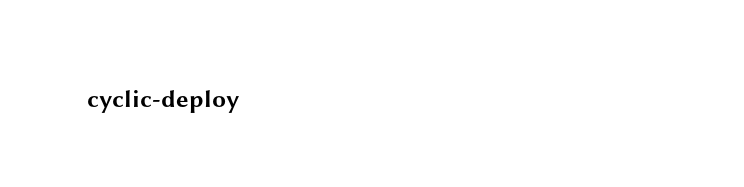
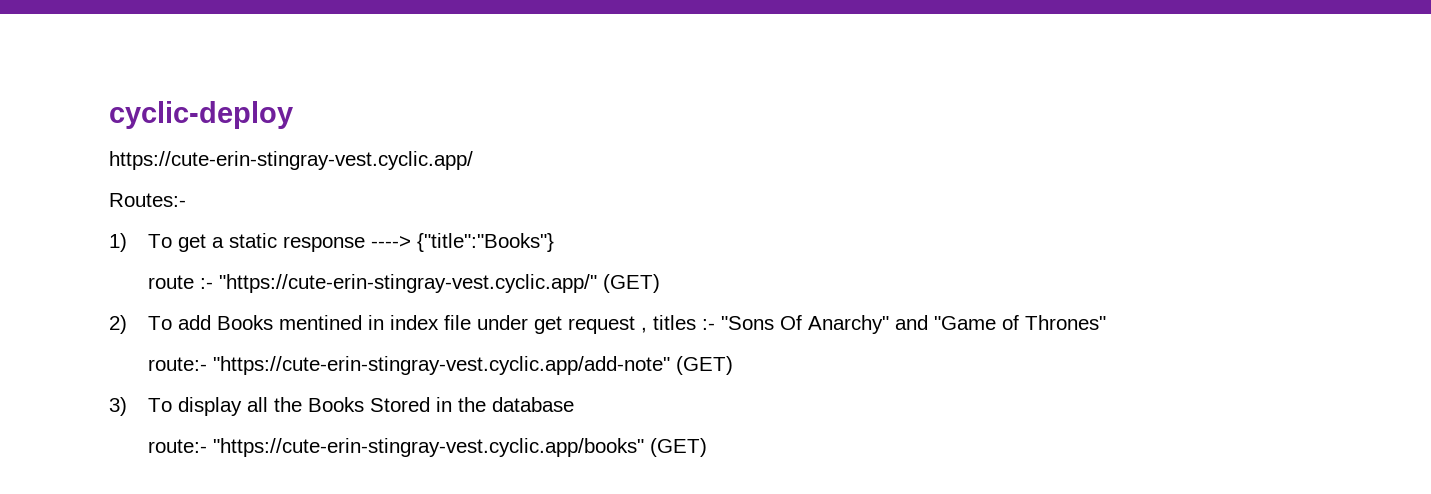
(239, 101) none -> [109,151,473,170] [109,193,186,207] [109,233,555,252] [148,274,661,293] [109,315,1107,334] [148,356,734,375] [109,397,575,416] [148,438,708,457] // https://cute-erin-stingray-vest.cyclic.app/ // Routes:- // 1) To get a static response ----> {"title":"Books"} // route :- "https://cute-erin-stingray-vest.cyclic.app/" (GET) // 2) To add Books mentined in index file under get request , titles :- "Sons Of Anarchy" and "Game of Thrones" // route:- "https://cute-erin-stingray-vest.cyclic.app/add-note" (GET) // 3) To display all the Books Stored in the database // route:- "https://cute-erin-stingray-vest.cyclic.app/books" (GET)

